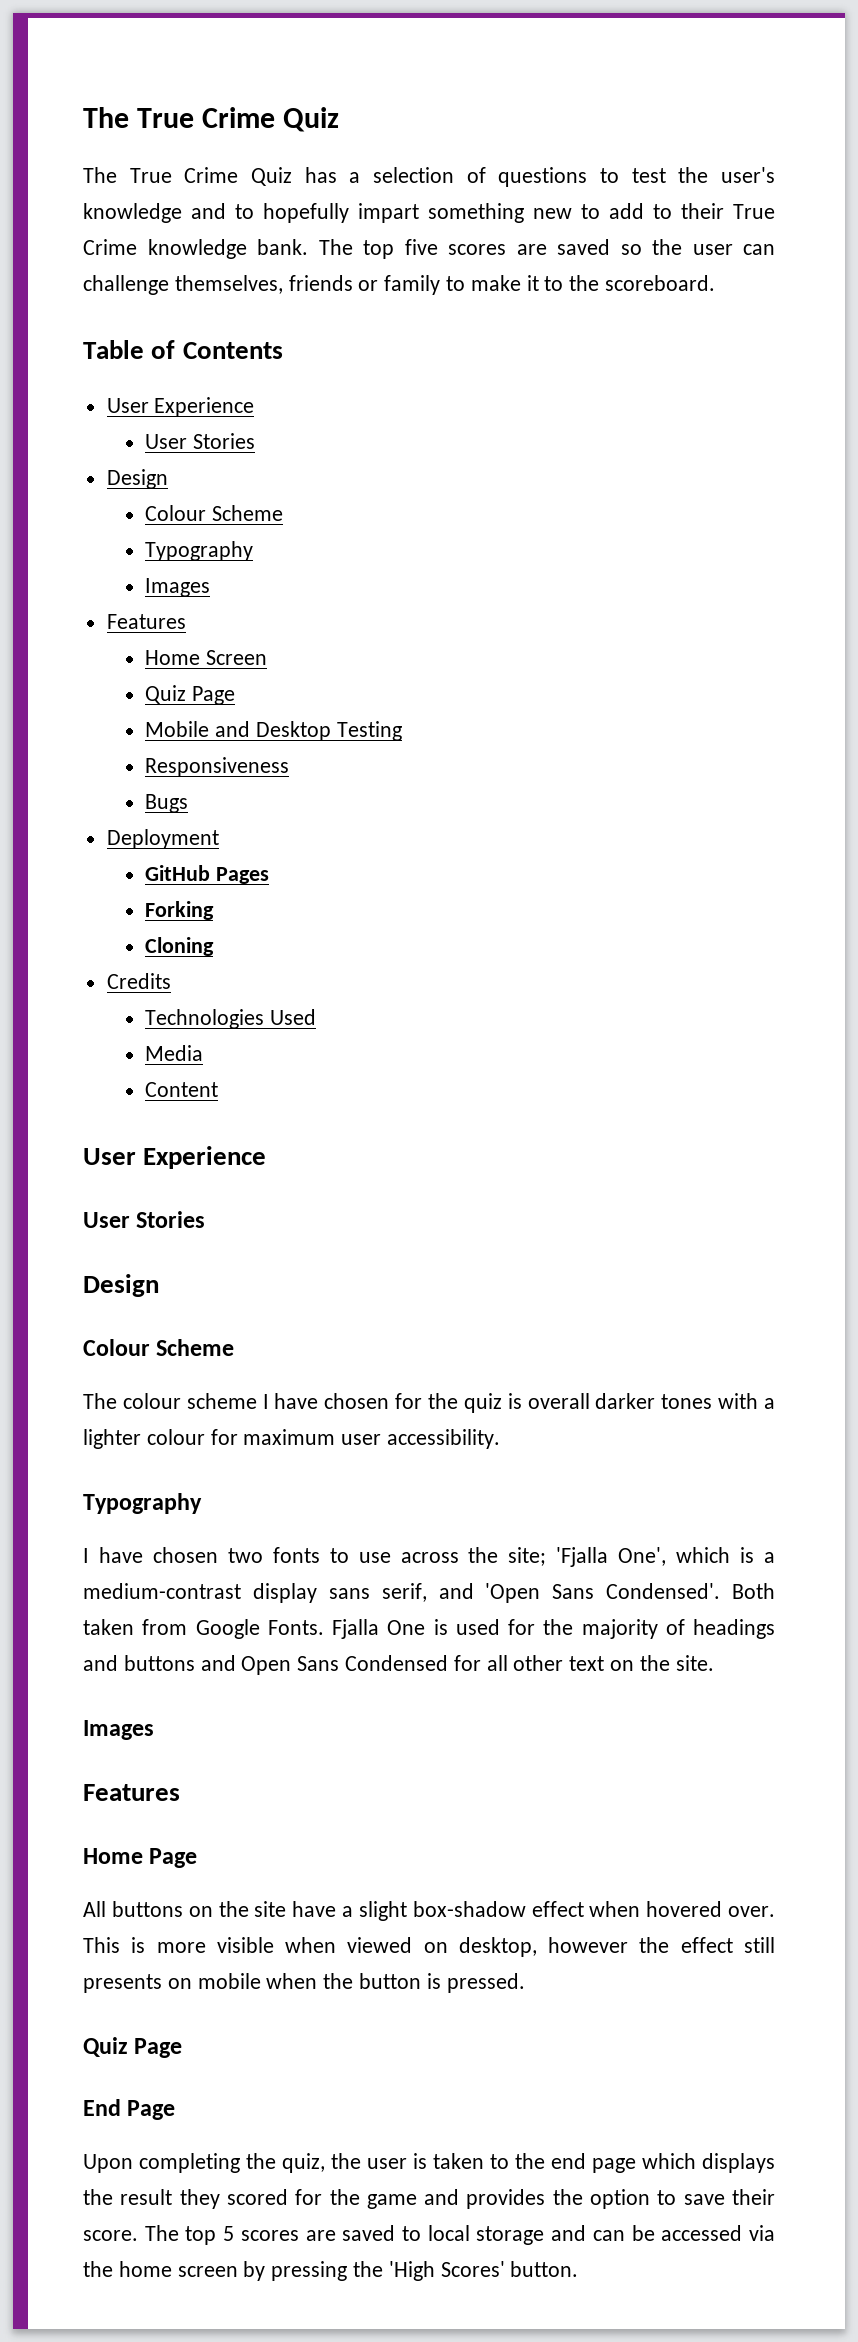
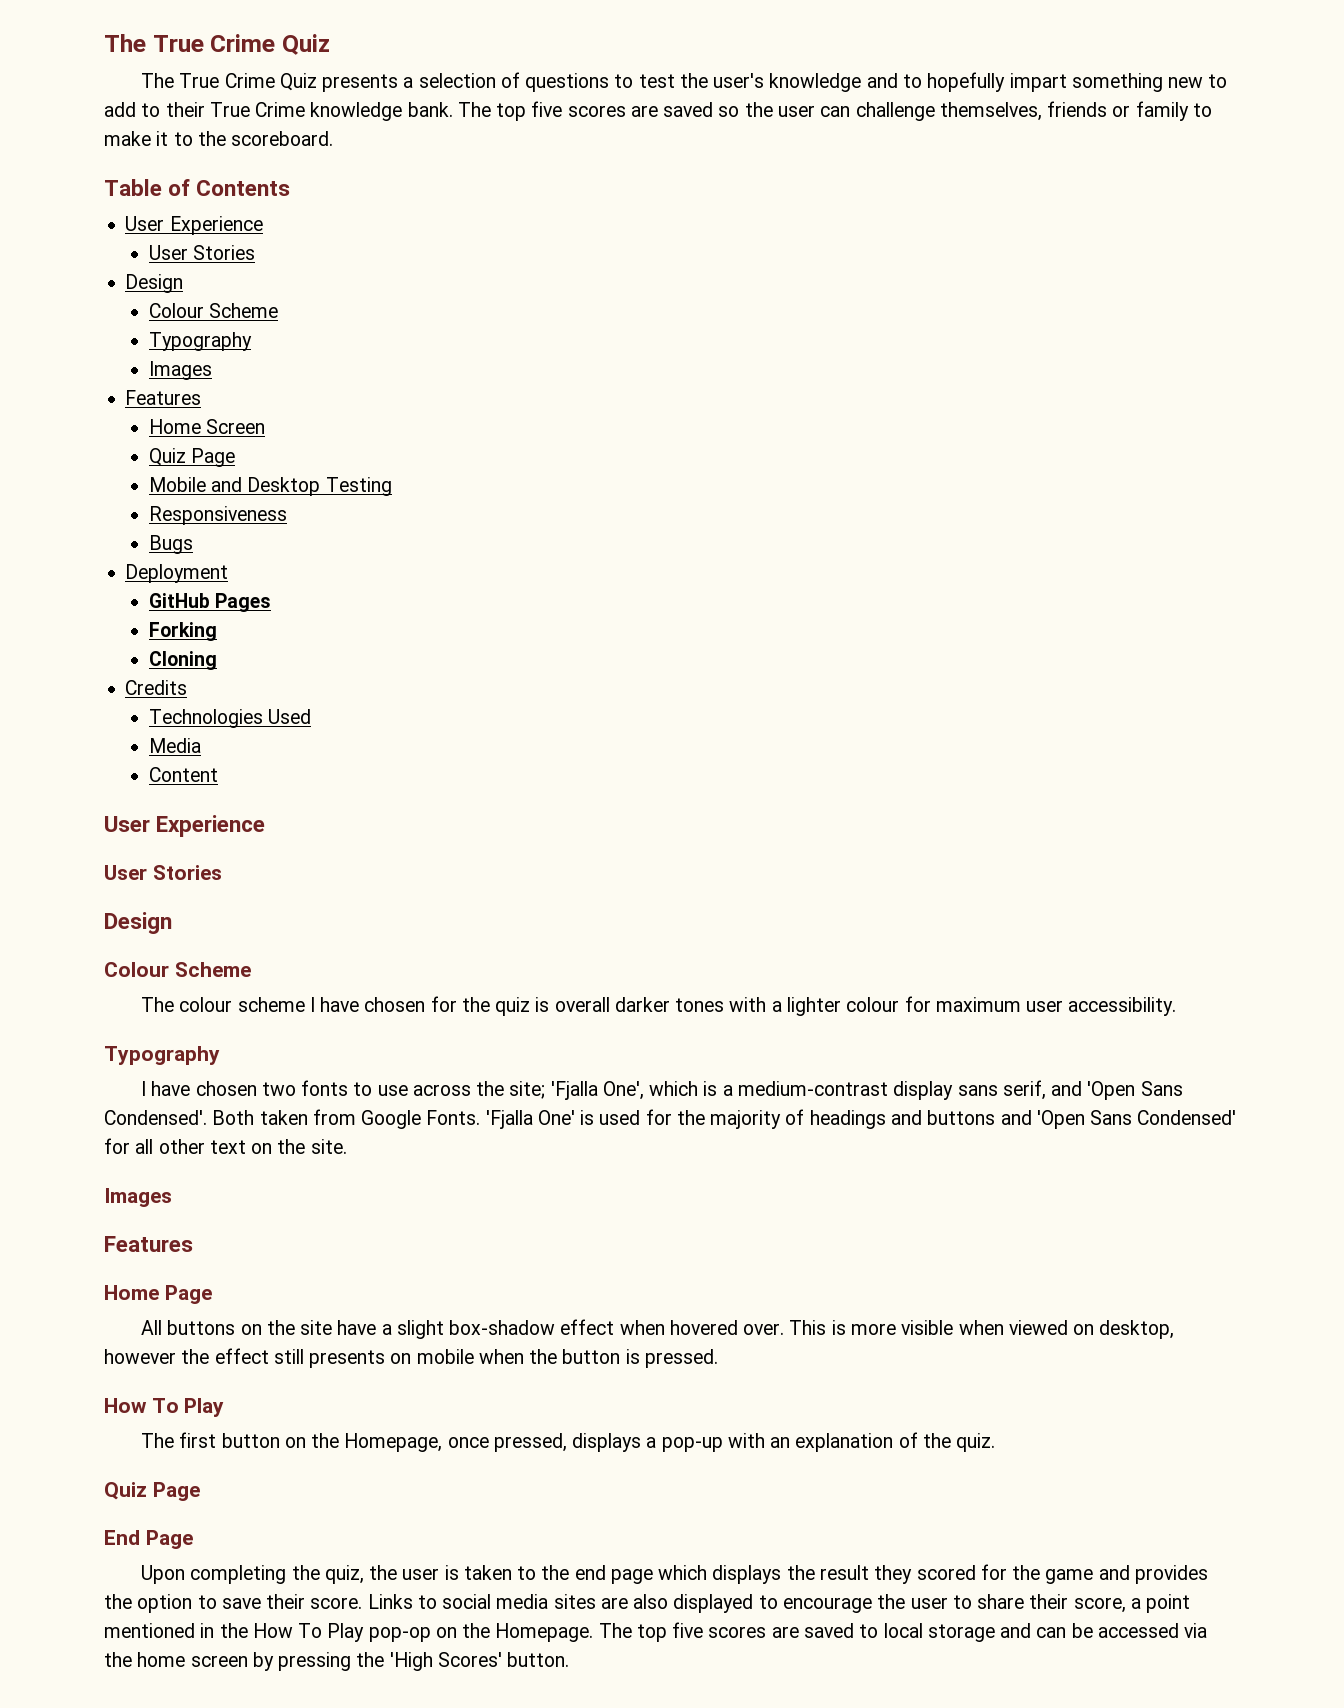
[304,167,337,183] has -> [322,74,399,92] presents
[332,1619,426,1639] Fjalla One -> [485,1110,575,1129] 'Fjalla One'
[241,1655,449,1675] Open Sans Condensed -> [1036,1110,1237,1129] 'Open Sans Condensed'
(525, 1983) none -> [104,1398,225,1417] [140,1432,996,1452] // How To Play // The first button on the Homepage, once pressed, displays a pop-up with an explanation of the quiz.
[144,2225,235,2245] The top 5 -> [367,1594,1191,1613] [104,1622,704,1642] Links to social media sites are also displayed to encourage the user to share their score, a point mentioned in the How To Play pop-op on the Homepage. The top five

